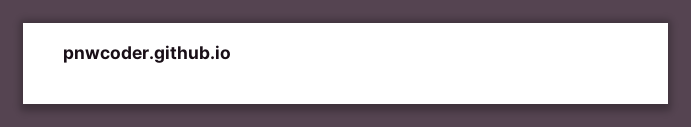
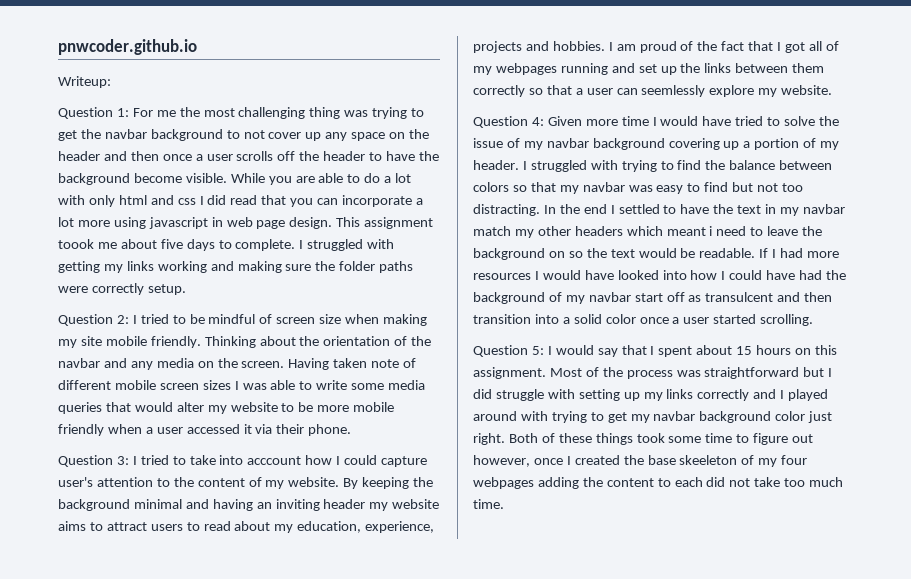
(231, 54) none -> [58,76,111,88] [58,107,425,119] [58,129,430,141] [58,151,439,161] [58,173,412,185] [58,195,423,207] [58,217,434,229] [58,239,395,251] [58,261,414,273] [58,283,186,295] [58,314,428,326] [58,336,432,348] [58,358,417,370] [58,380,426,390] [58,402,395,414] [58,424,352,436] [58,455,428,467] [58,477,434,489] [58,499,440,511] [58,521,435,533] [473,41,839,53] [473,63,825,75] [473,85,833,97] [473,116,840,128] [473,138,840,150] [473,160,833,172] [473,182,804,194] [473,204,845,216] [473,226,823,238] [473,248,840,260] [473,270,847,280] [473,292,833,304] [473,314,814,326] [473,345,837,357] [473,367,833,379] [473,389,829,401] [473,411,833,423] [473,433,814,445] [473,455,808,467] [473,477,844,489] [473,499,504,509] // Writeup: // Question 1: For me the most challenging thing was trying to get the navbar background to not cover up any space on the header and then once a user scrolls off the header to have the background become visible. While you are able to do a lot with only html and css I did read that you can incorporate a lot more using javascript in web page design. This assignment toook me about five days to complete. I struggled with getting my links working and making sure the folder paths were correctly setup. // Question 2: I tried to be mindful of screen size when making my site mobile friendly. Thinking about the orientation of the navbar and any media on the screen. Having taken note of different mobile screen sizes I was able to write some media queries that would alter my website to be more mobile friendly when a user accessed it via their phone. // Question 3: I tried to take into acccount how I could capture user's attention to the content of my website. By keeping the background minimal and having an inviting header my website aims to attract users to read about my education, experience, projects and hobbies. I am proud of the fact that I got all of my webpages running and set up the links between them correctly so that a user can seemlessly explore my website. // Question 4: Given more time I would have tried to solve the issue of my navbar background covering up a portion of my header. I struggled with trying to find the balance between colors so that my navbar was easy to find but not too distracting. In the end I settled to have the text in my navbar match my other headers which meant i need to leave the background on so the text would be readable. If I had more resources I would have looked into how I could have had the background of my navbar start off as transulcent and then transition into a solid color once a user started scrolling. // Question 5: I would say that I spent about 15 hours on this assignment. Most of the process was straightforward but I did struggle with setting up my links correctly and I played around with trying to get my navbar background color just right. Both of these things took some time to figure out however, once I created the base skeeleton of my four webpages adding the content to each did not take too much time.

